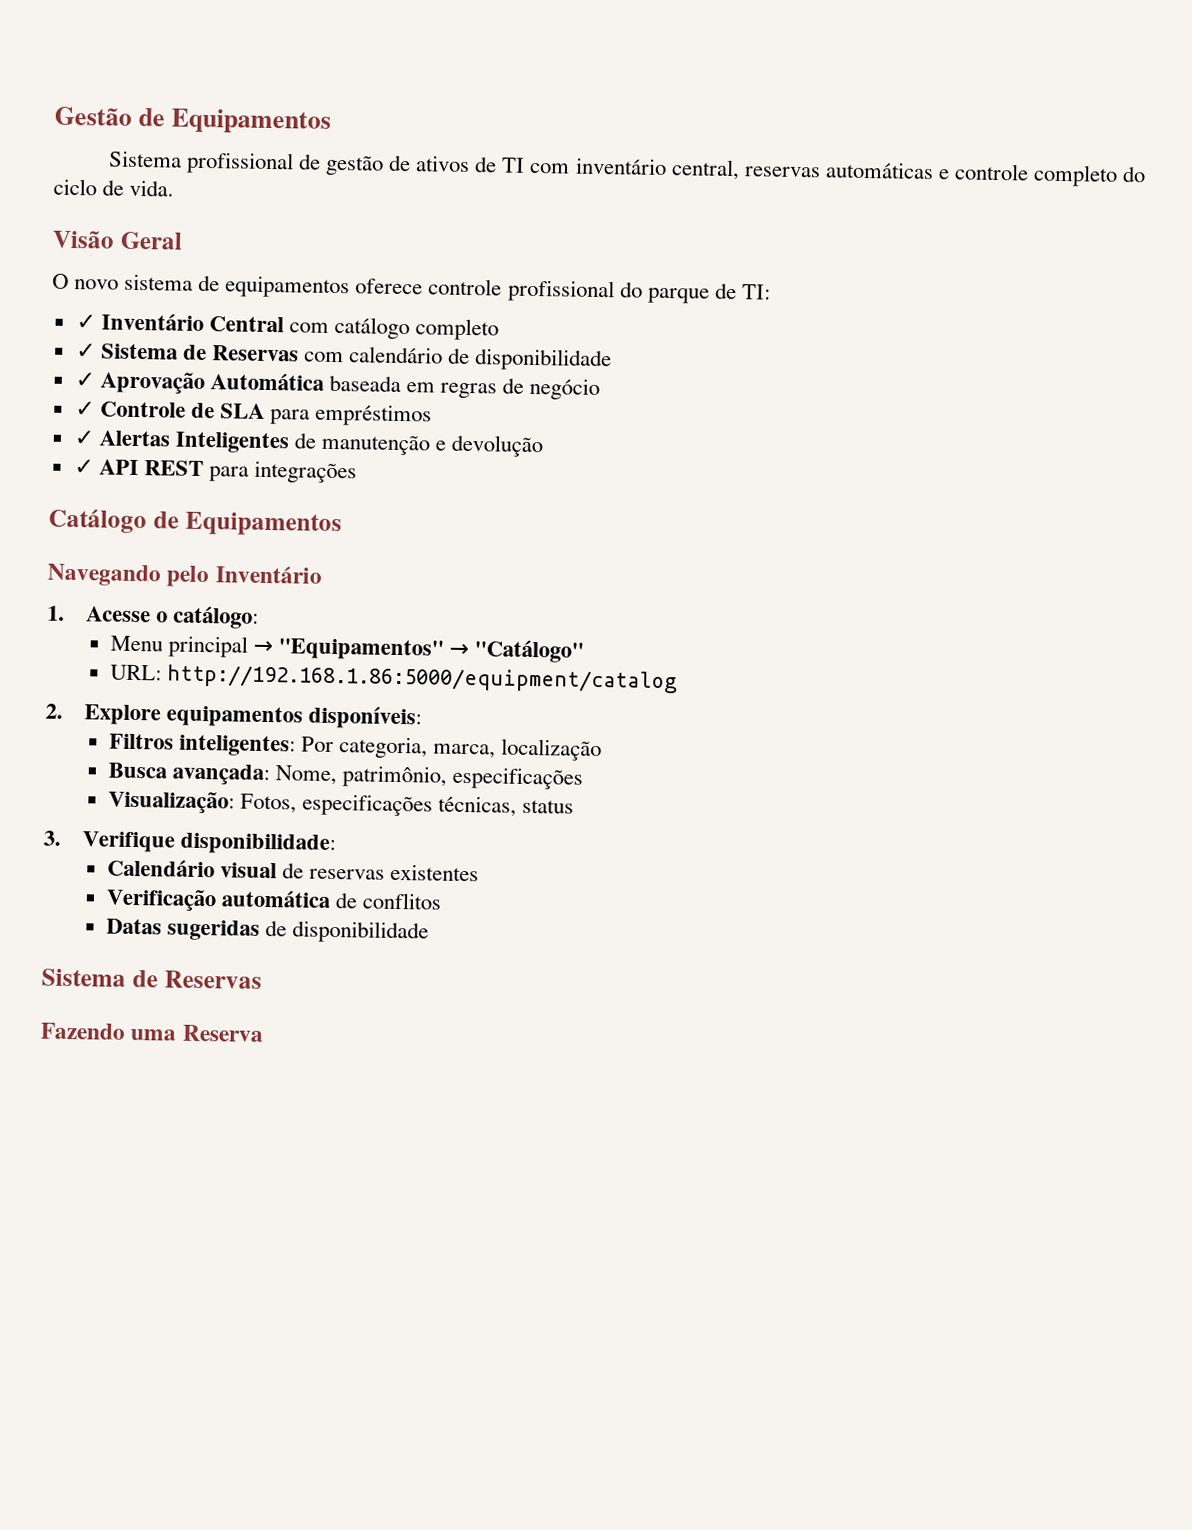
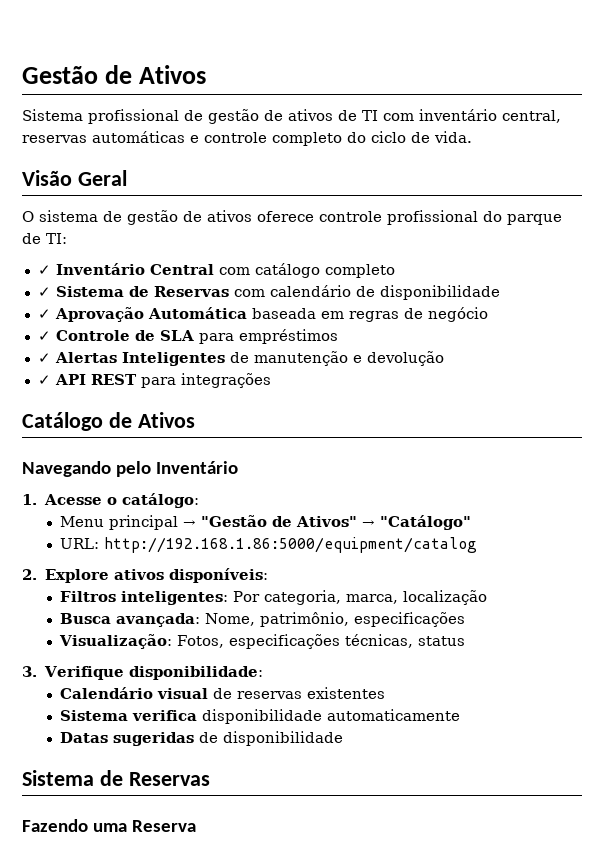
[171,108,332,134] Equipamentos -> [138,65,206,84] Ativos
[74,279,120,290] novo -> (34, 216) none
[225,275,351,299] equipamentos -> [127,210,252,225] gestão de ativos
[184,511,342,537] Equipamentos -> [137,412,195,428] Ativos
[278,638,445,661] "Equipamentos" -> [201,515,358,527] "Gestão de Ativos"
[166,705,304,728] equipamentos -> [113,569,164,580] ativos
[106,888,443,912] Verificação automática de conflitos -> [60,709,461,724] Sistema verifica disponibilidade automaticamente

